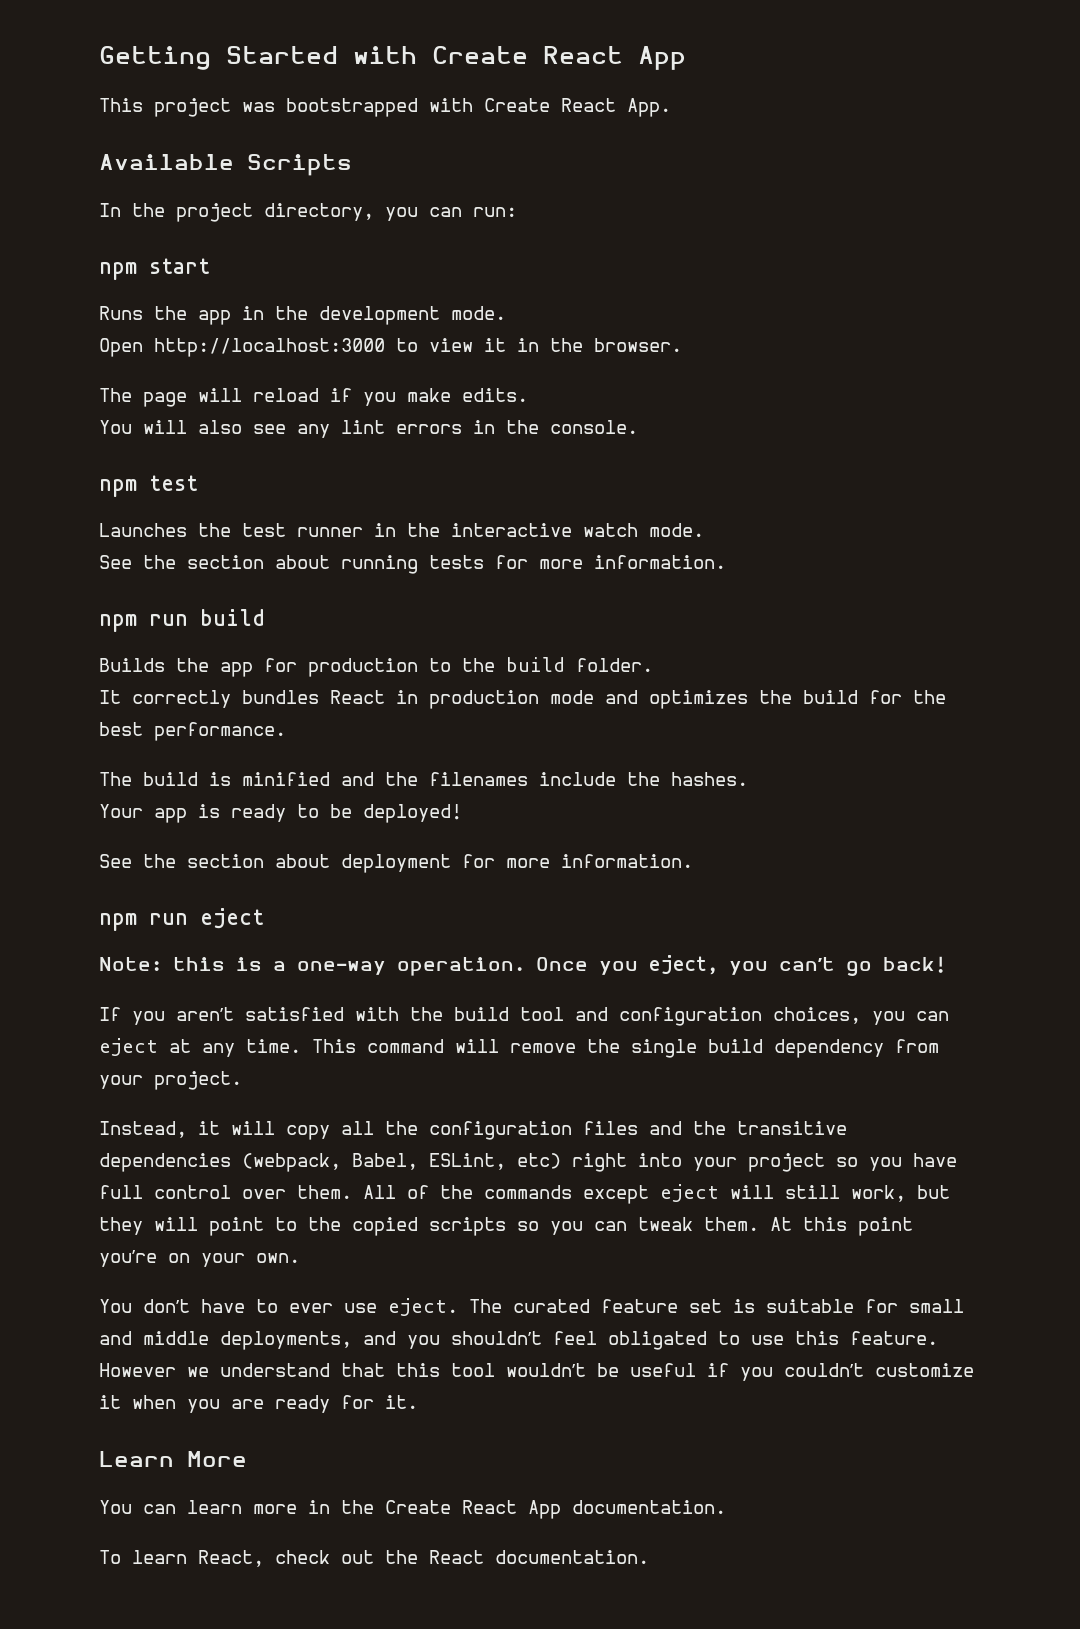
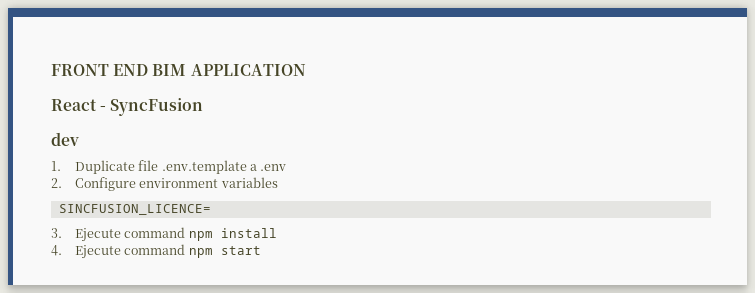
[99,46,686,70] [99,98,671,117] [99,154,352,176] [99,203,517,222] [99,258,210,280] [99,306,506,325] [99,338,682,357] [99,388,528,407] [99,420,638,438] [99,475,198,497] [99,523,704,537] [99,555,726,574] [99,609,265,632] [99,657,653,677] [99,690,946,709] [99,722,286,741] [99,772,748,786] [99,804,462,823] [99,854,693,873] [99,908,264,931] [99,955,946,976] [99,1007,949,1026] [99,1038,939,1058] [99,1071,242,1090] [99,1121,847,1140] [99,1153,957,1172] [99,1184,950,1204] [99,1217,913,1236] [99,1250,300,1267] [99,1298,964,1316] [99,1331,938,1350] [99,1363,974,1381] [99,1395,418,1413] [99,1451,247,1467] [99,1500,726,1519] [99,1550,649,1567] Getting Started with Create React App // This project was bootstrapped with Create React App. // Available Scripts // In the project directory, you can run: // npm start // Runs the app in the development mode. // Open http://localhost:3000 to view it in the browser. // The page will reload if you make edits. // You will also see any lint errors in the console. // npm test // Launches the test runner in the interactive watch mode. // See the section about running tests for more information. // npm run build // Builds the app for production to the build folder. // It correctly bundles React in production mode and optimizes the build for the best performance. // The build is minified and the filenames include the hashes. // Your app is ready to be deployed! // See the section about deployment for more information. // npm run eject // Note: this is a one-way operation. Once you eject, you can’t go back! // If you aren’t satisfied with the build tool and configuration choices, you can eject at any time. This command will remove the single build dependency from your project. // Instead, it will copy all the configuration files and the transitive dependencies (webpack, Babel, ESLint, etc) right into your project so you have full control over them. All of the commands except eject will still work, but they will point to the copied scripts so you can tweak them. At this point you’re on your own. // You don’t have to ever use eject. The curated feature set is suitable for small and middle deployments, and you shouldn’t feel obligated to use this feature. However we understand that this tool wouldn’t be useful if you couldn’t customize it when you are ready for it. // Learn More // You can learn more in the Create React App documentation. // To learn React, check out the React documentation. -> [51,64,306,76] [51,98,204,116] [51,132,79,146] [51,160,287,174] [51,177,278,191] [58,204,211,215] [51,227,277,242] [51,244,261,259] FRONT END BIM APPLICATION // React - SyncFusion // dev // 1. Duplicate file .env.template a .env // 2. Configure environment variables // SINCFUSION_LICENCE= // 3. Ejecute command npm install // 4. Ejecute command npm start

